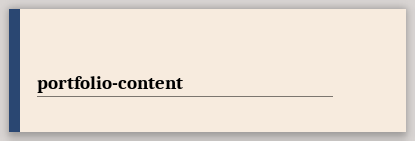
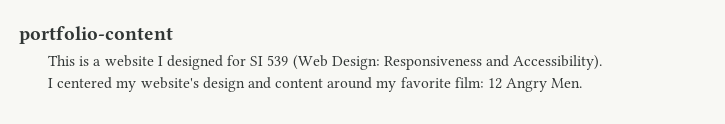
(183, 84) none -> [47,55,603,70] [47,77,583,92] // This is a website I designed for SI 539 (Web Design: Responsiveness and Accessibility). // I centered my website's design and content around my favorite film: 12 Angry Men.

